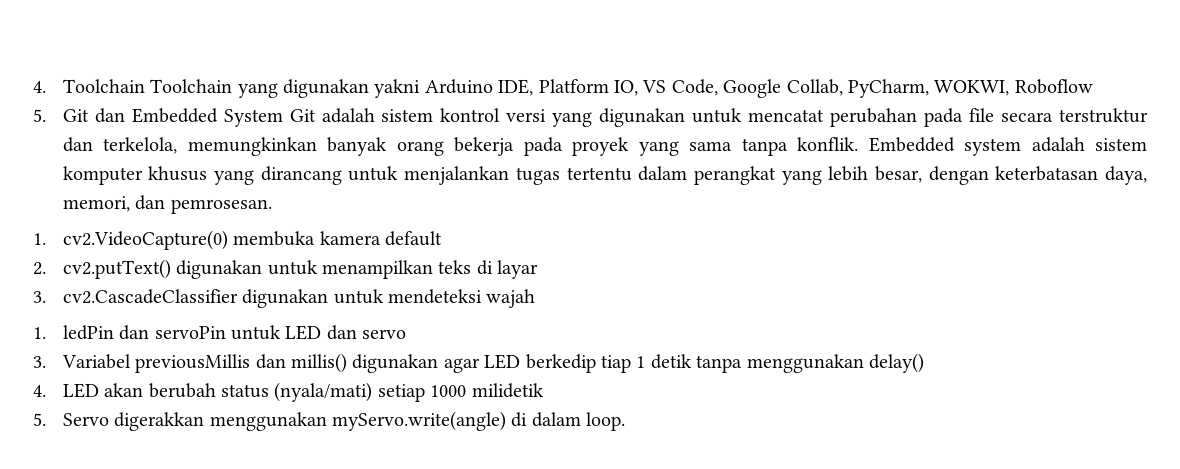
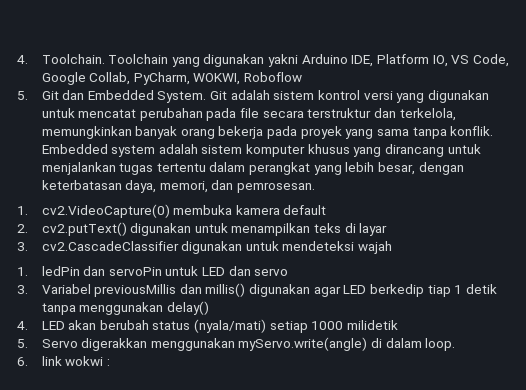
[33,79,145,93] 4. Toolchain -> [17,54,105,64] 4. Toolchain.
[223,109,283,127] System -> [157,91,207,103] System.
(626, 421) none -> [17,356,110,366] // 6. link wokwi :

